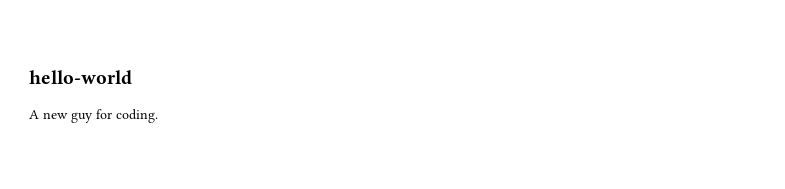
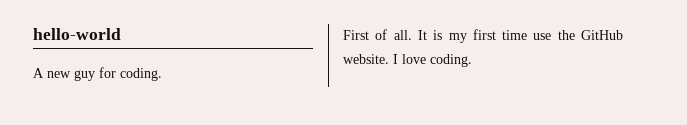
(158, 116) none -> [343,29,623,43] [343,54,472,67] // First of all. It is my first time use the GitHub website. I love coding.

